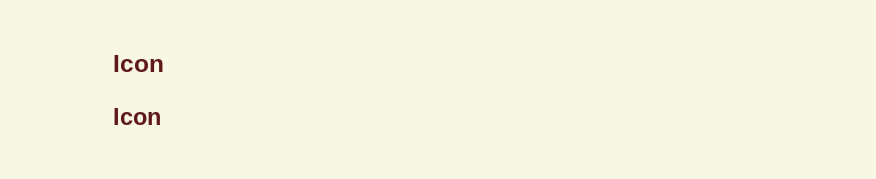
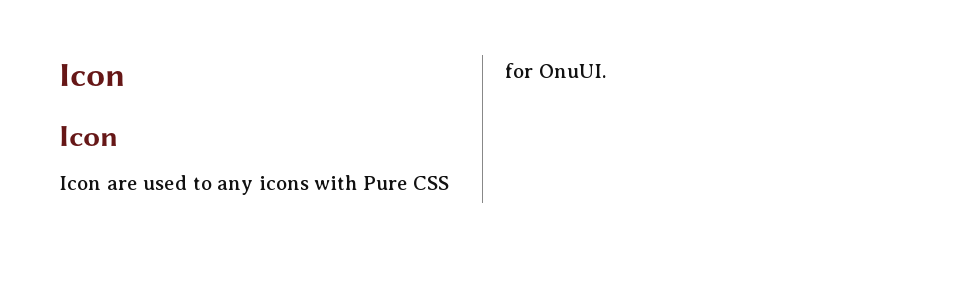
[113,55,164,72] [113,108,161,125] Icon // Icon -> [59,64,125,86] [59,126,118,146] [59,175,450,195] [505,63,606,78] Icon // Icon // Icon are used to any icons with Pure CSS for OnuUI.

